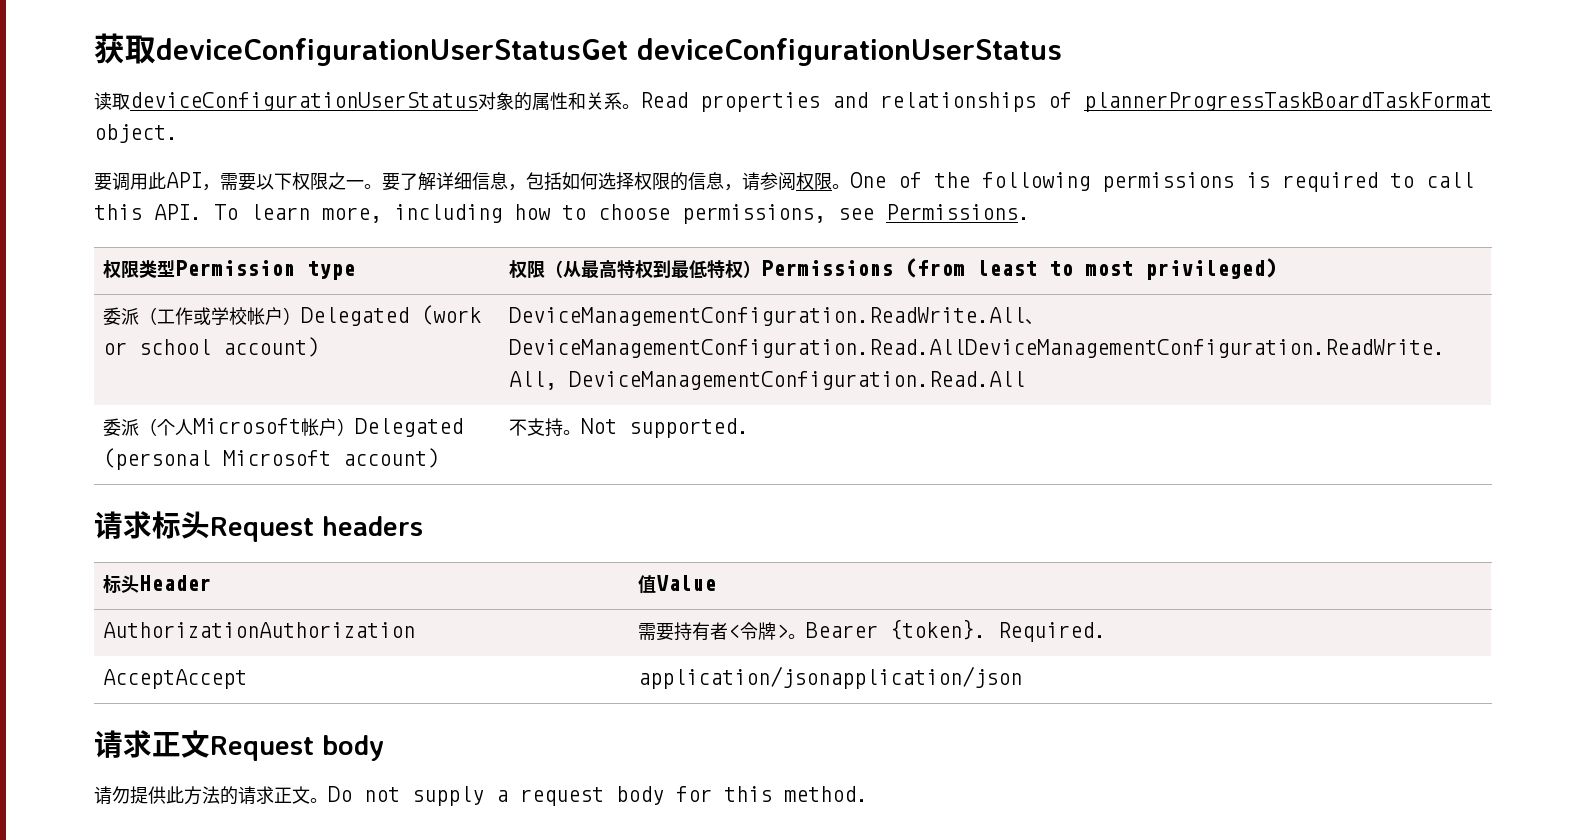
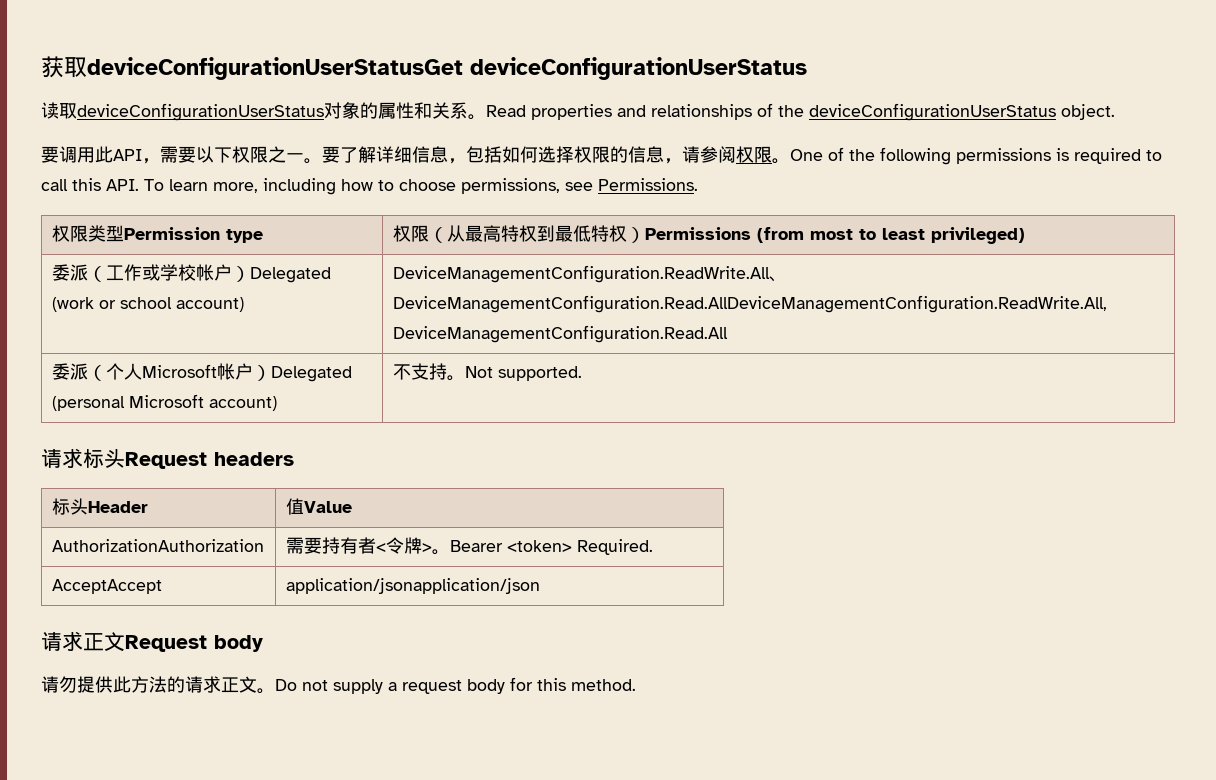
[1084,92,1492,112] plannerProgressTaskBoardTaskFormat -> [778,103,1056,121] the deviceConfigurationUserStatus
[977,260,1134,276] least to most -> [809,228,925,240] most to least
[890,619,987,640] {token}. -> [506,540,572,552] <token>

